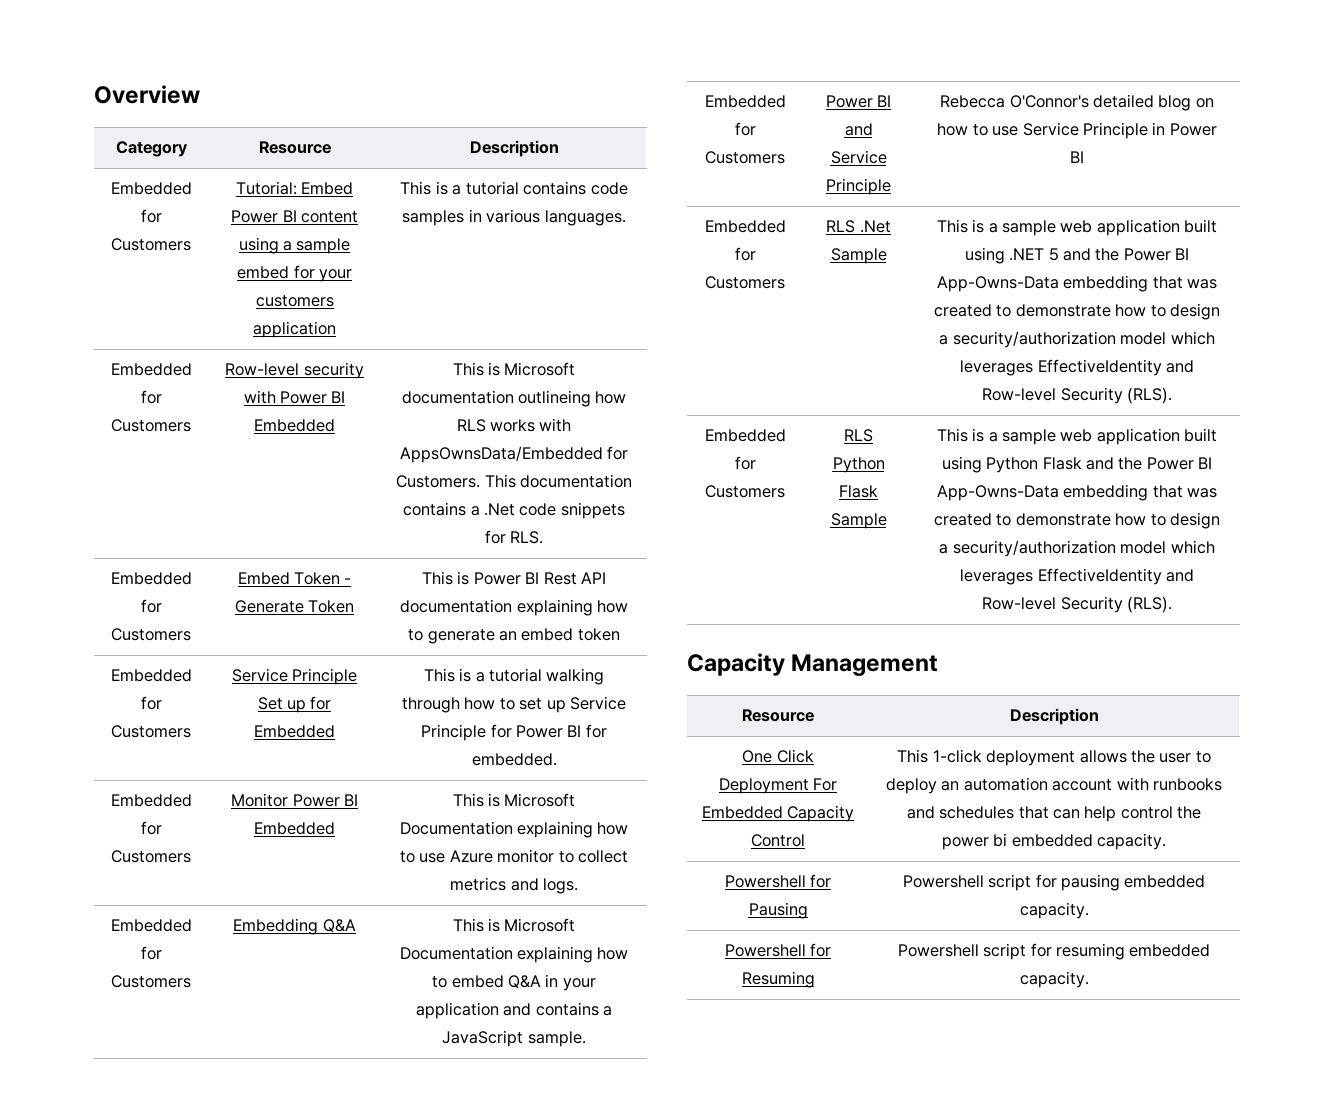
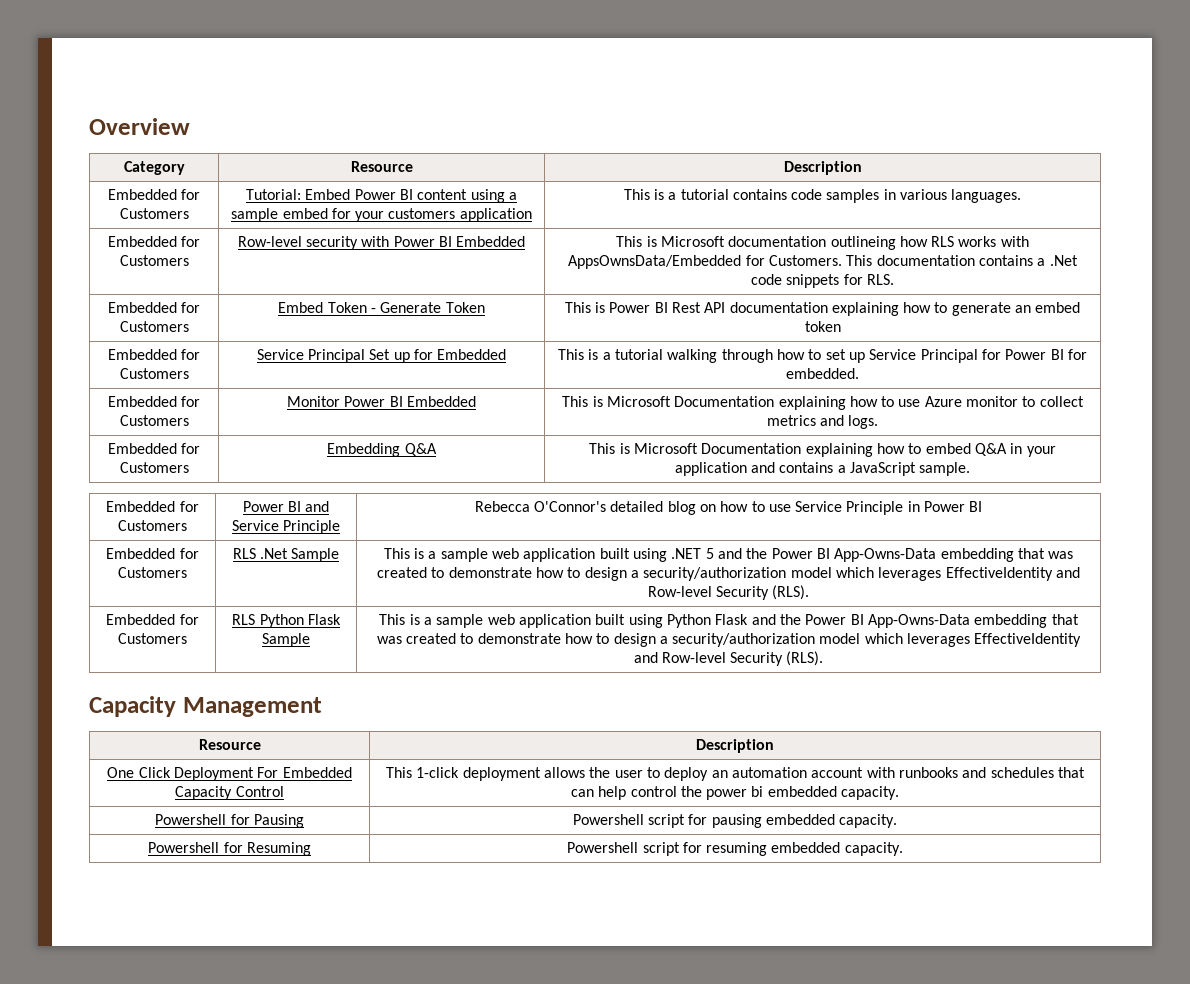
[292,668,358,685] Principle -> [308,349,366,363] Principal
[421,724,487,741] Principle -> [920,349,978,363] Principal

